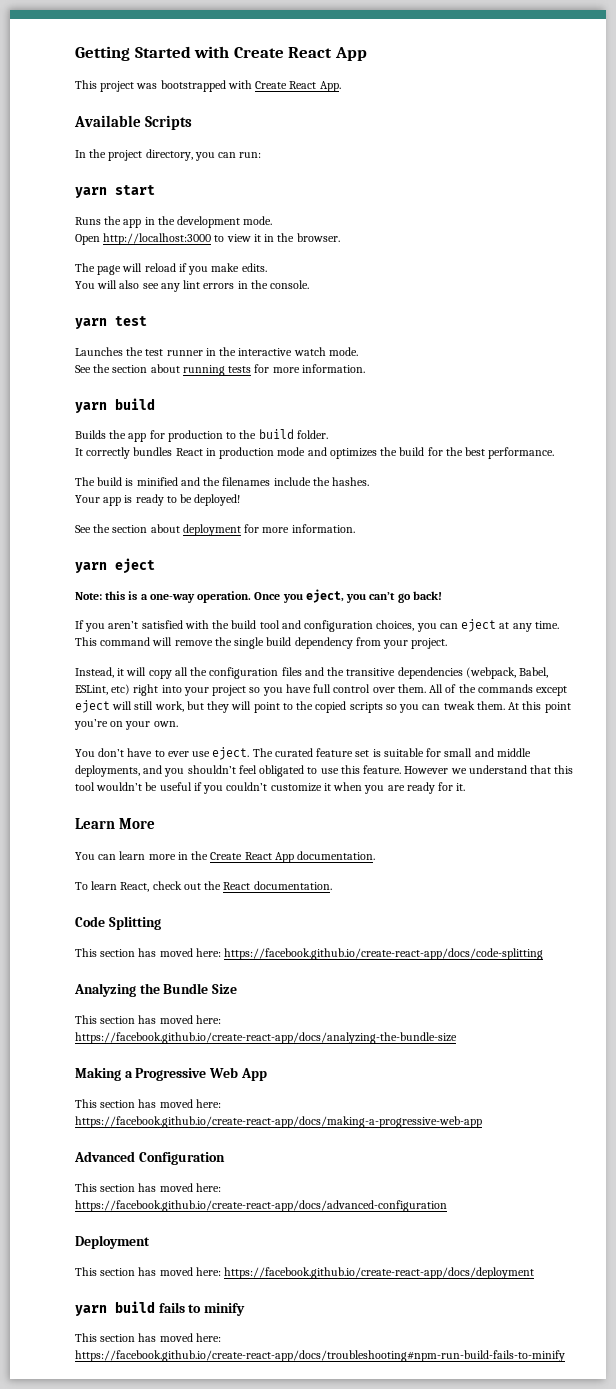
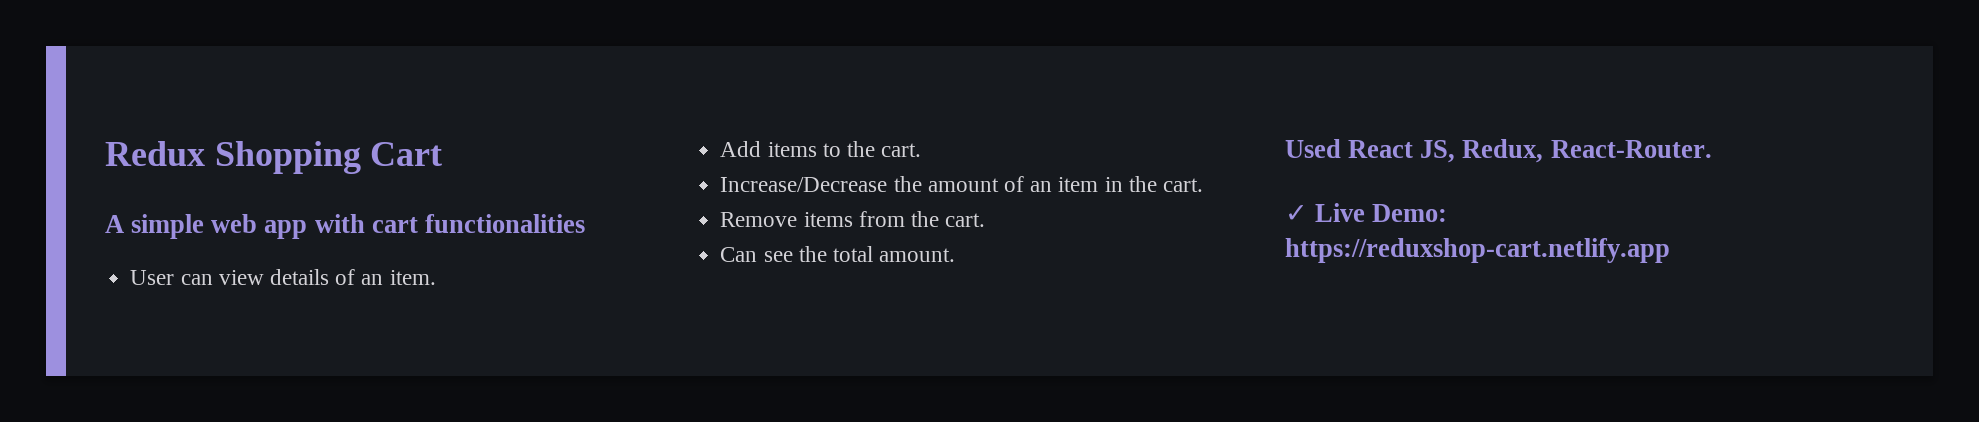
[75,46,367,61] [75,80,341,92] [74,115,193,130] [75,149,262,161] [75,185,155,198] [75,216,273,228] [75,233,340,245] [75,263,267,275] [75,280,310,292] [75,316,147,329] [75,347,358,356] [75,364,365,376] [75,398,155,413] [75,429,328,442] [75,447,555,459] [75,477,370,486] [75,494,241,506] [75,524,355,536] [75,558,155,574] [75,589,442,603] [75,619,559,632] [75,637,448,649] [75,667,549,679] [75,684,568,696] [75,700,571,713] [74,719,178,730] [75,747,531,760] [75,765,574,777] [75,782,466,794] [75,818,156,829] [75,851,376,863] [75,881,332,892] [75,916,161,930] [75,948,544,960] [74,983,237,997] [75,1015,221,1024] [75,1032,457,1044] [75,1067,267,1081] [75,1099,221,1108] [75,1116,482,1128] [74,1151,225,1165] [75,1183,221,1192] [75,1200,447,1212] [75,1235,150,1249] [75,1267,535,1279] [75,1301,245,1316] [75,1333,221,1342] [75,1350,565,1362] Getting Started with Create React App // This project was bootstrapped with Create React App. // Available Scripts // In the project directory, you can run: // yarn start // Runs the app in the development mode. // Open http://localhost:3000 to view it in the browser. // The page will reload if you make edits. // You will also see any lint errors in the console. // yarn test // Launches the test runner in the interactive watch mode. // See the section about running tests for more information. // yarn build // Builds the app for production to the build folder. // It correctly bundles React in production mode and optimizes the build for the best performance. // The build is minified and the filenames include the hashes. // Your app is ready to be deployed! // See the section about deployment for more information. // yarn eject // Note: this is a one-way operation. Once you eject, you can’t go back! // If you aren’t satisfied with the build tool and configuration choices, you can eject at any time. This command will remove the single build dependency from your project. // Instead, it will copy all the configuration files and the transitive dependencies (webpack, Babel, ESLint, etc) right into your project so you have full control over them. All of the commands except eject will still work, but they will point to the copied scripts so you can tweak them. At this point you’re on your own. // You don’t have to ever use eject. The curated feature set is suitable for small and middle deployments, and you shouldn’t feel obligated to use this feature. However we understand that this tool wouldn’t be useful if you couldn’t customize it when you are ready for it. // Learn More // You can learn more in the Create React App documentation. // To learn React, check out the React documentation. // Code Splitting // This section has moved here: https://facebook.github.io/create-react-app/docs/code-splitting // Analyzing the Bundle Size // This section has moved here: https://facebook.github.io/create-react-app/docs/analyzing-the-bundle-size // Making a Progressive Web App // This section has moved here: https://facebook.github.io/create-react-app/docs/making-a-progressive-web-app // Advanced Configuration // This section has moved here: https://facebook.github.io/create-react-app/docs/advanced-configuration // Deployment // This section has moved here: https://facebook.github.io/create-react-app/docs/deployment // yarn build fails to minify // This section has moved here: https://facebook.github.io/create-react-app/docs/troubleshooting#npm-run-build-fails-to-minify -> [105,141,443,174] [105,214,585,239] [130,269,436,285] [720,141,922,157] [720,176,1203,192] [720,211,986,227] [720,246,956,262] [1285,139,1712,163] [1285,203,1448,222] [1285,238,1670,263] Redux Shopping Cart // A simple web app with cart functionalities // User can view details of an item. // Add items to the cart. // Increase/Decrease the amount of an item in the cart. // Remove items from the cart. // Can see the total amount. // Used React JS, Redux, React-Router. // ✓ Live Demo: https://reduxshop-cart.netlify.app

